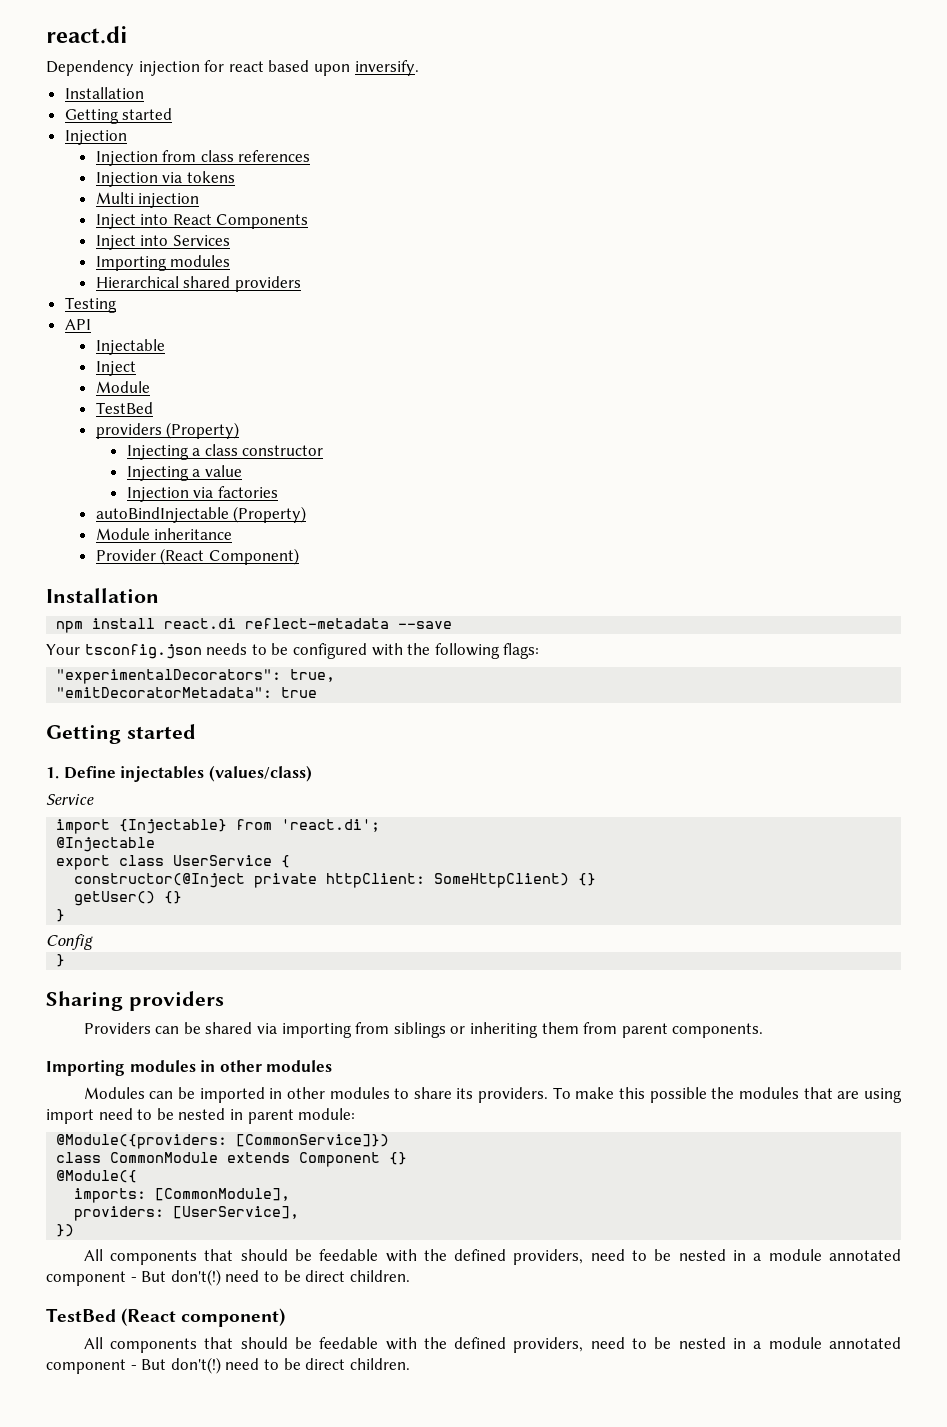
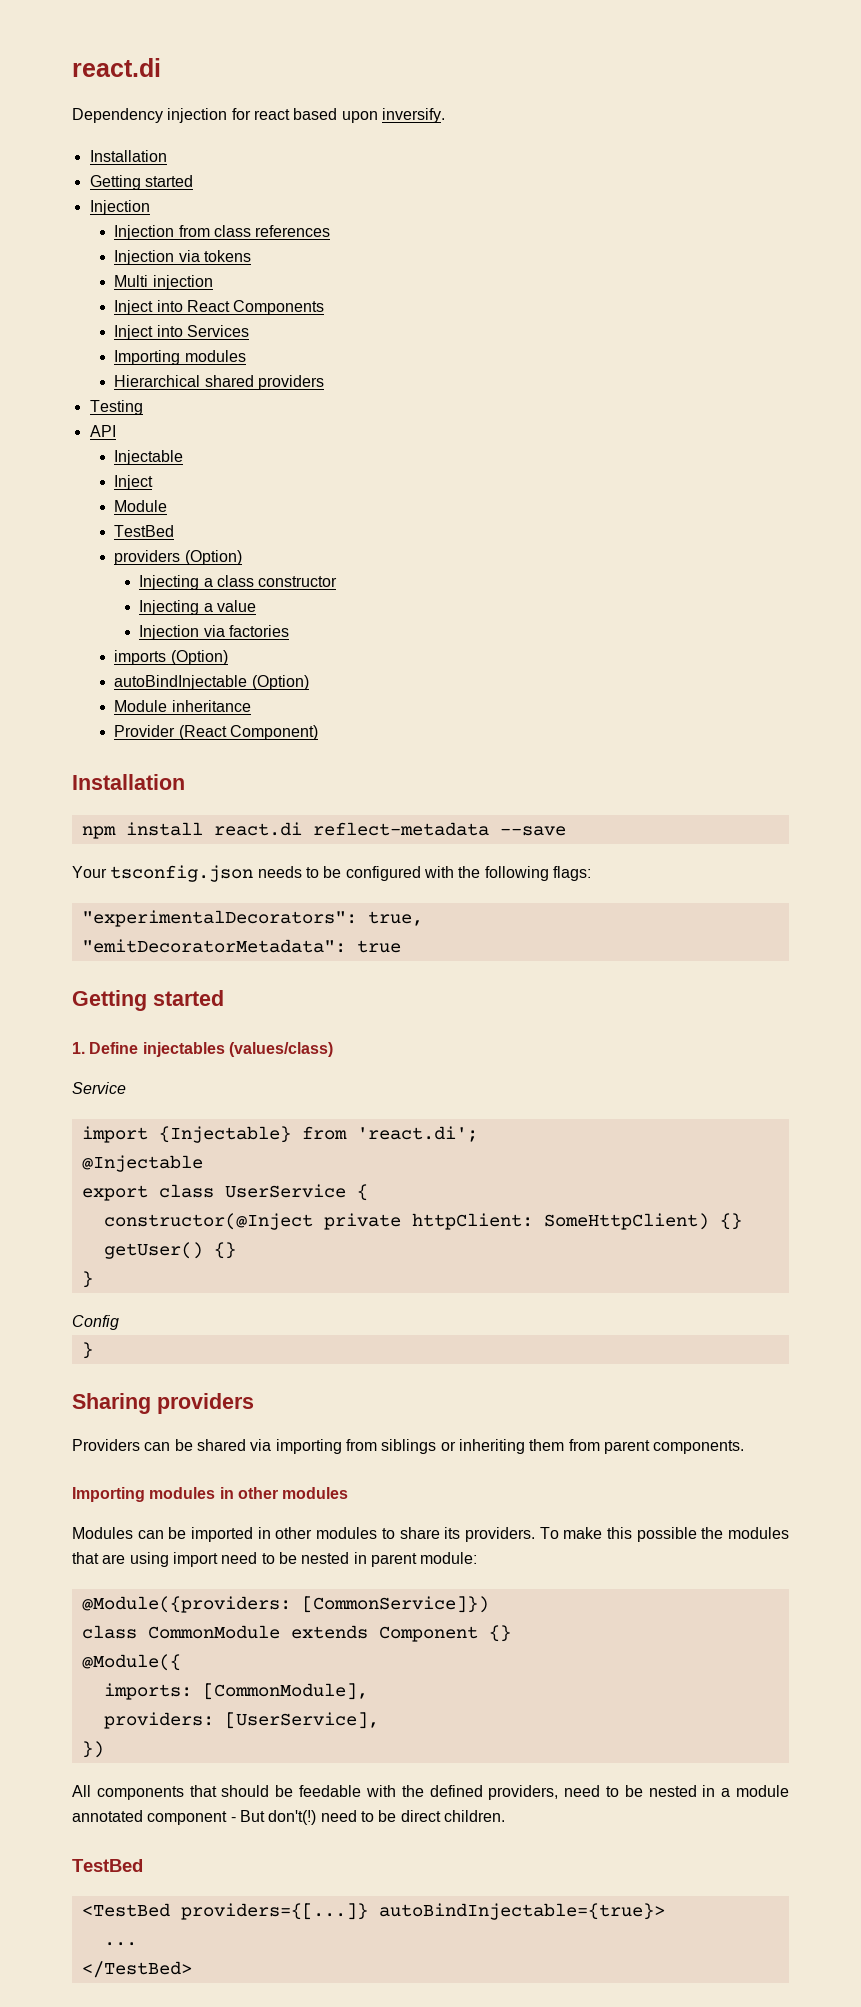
[166,422,240,439] (Property) -> [184,550,242,565] (Option)
(278, 492) none -> [114,650,228,665] // imports (Option)
[233,506,307,523] (Property) -> [251,675,309,690] (Option)
[121,1308,286,1327] [83,1337,901,1353] [46,1357,410,1374] (React component) // All components that should be feedable with the defined providers, need to be nested in a module annotated component - But don't(!) need to be direct children. -> [81,1903,665,1920] [103,1942,137,1946] [81,1961,192,1978] // <TestBed providers={[...]} autoBindInjectable={true}> // ... // </TestBed>

